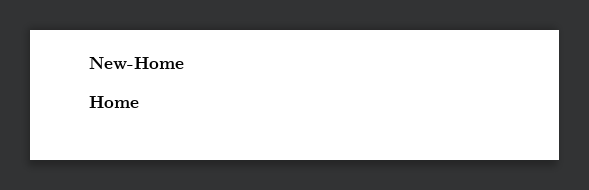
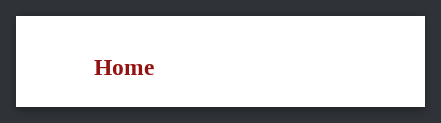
[89,57,184,70] New-Home // -> (94, 67) none

